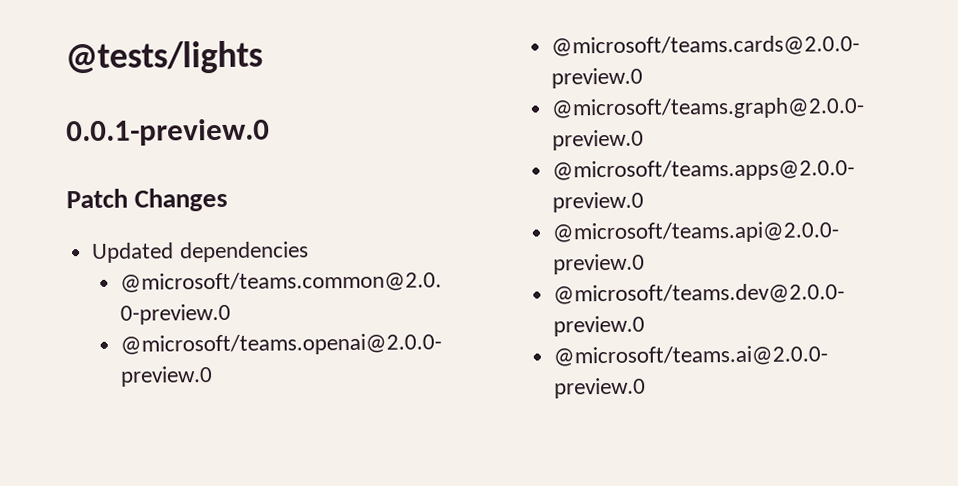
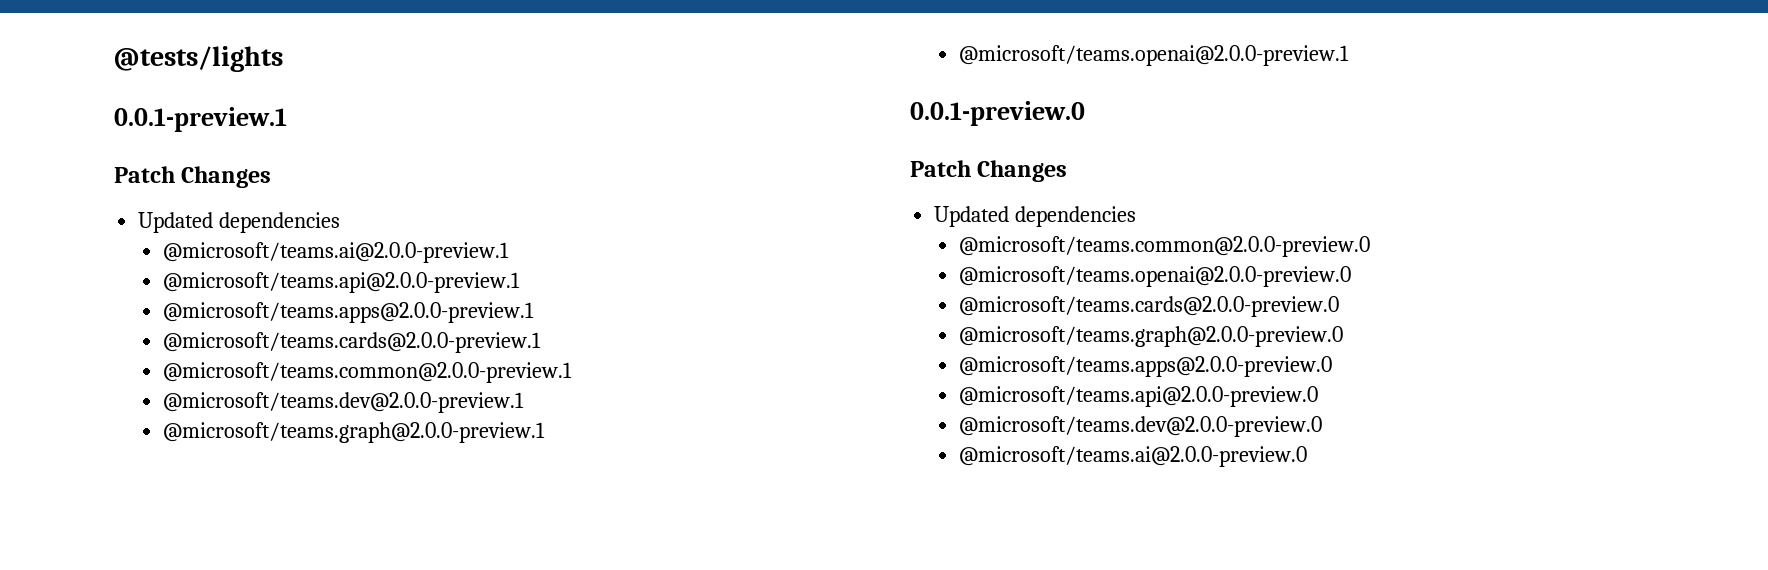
(263, 57) none -> [114,107,287,132] [114,166,272,188] [138,212,341,233] [162,242,509,263] [162,272,520,293] [162,302,534,323] [162,332,541,353] [162,362,572,383] [162,392,524,413] [162,422,545,443] [958,45,1349,66] // 0.0.1-preview.1 // Patch Changes // Updated dependencies // @microsoft/teams.ai@2.0.0-preview.1 // @microsoft/teams.api@2.0.0-preview.1 // @microsoft/teams.apps@2.0.0-preview.1 // @microsoft/teams.cards@2.0.0-preview.1 // @microsoft/teams.common@2.0.0-preview.1 // @microsoft/teams.dev@2.0.0-preview.1 // @microsoft/teams.graph@2.0.0-preview.1 // @microsoft/teams.openai@2.0.0-preview.1

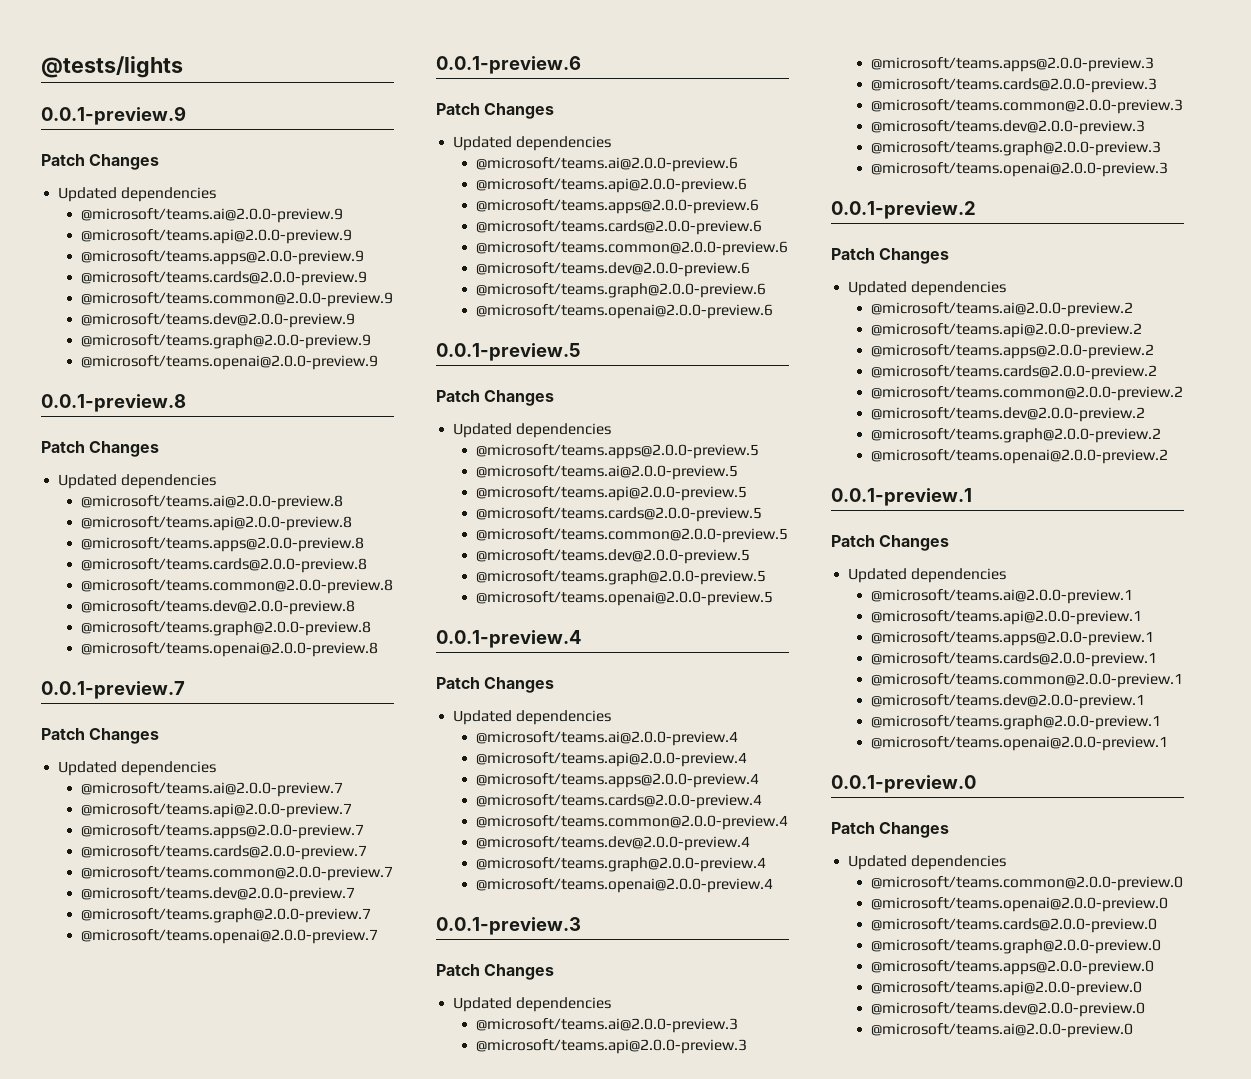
(283, 59) none -> [41,106,186,125] [41,154,160,170] [58,187,217,202] [80,208,343,223] [80,229,352,244] [80,250,364,265] [80,271,367,286] [80,292,393,307] [80,313,355,328] [80,334,371,349] [80,355,378,370] [41,394,186,412] [41,441,160,457] [58,474,217,489] [80,495,343,510] [80,516,352,531] [80,537,364,552] [80,558,367,573] [80,579,393,594] [80,600,355,615] [80,621,371,636] [80,642,378,657] [41,681,185,699] [41,728,160,744] [58,761,217,776] [80,782,343,797] [80,803,352,818] [80,824,364,839] [80,845,367,860] [80,866,393,881] [80,887,355,902] [80,908,371,923] [80,929,378,944] [436,56,581,74] [436,103,555,119] [453,136,612,151] [475,157,738,172] [475,178,747,193] [475,199,759,214] [475,220,762,235] [475,241,788,256] [475,262,750,277] [475,283,766,298] [475,304,773,319] [436,343,581,361] [436,390,555,406] [453,423,612,438] [475,444,759,459] [475,465,738,480] [475,486,747,501] [475,507,762,522] [475,528,788,543] [475,549,750,564] [475,570,766,585] [475,591,773,606] [436,630,582,648] [436,677,555,693] [453,710,612,725] [475,731,738,746] [475,752,747,767] [475,773,759,788] [475,794,762,809] [475,815,788,830] [475,836,750,851] [475,857,766,872] [475,878,773,893] [436,917,581,935] [436,964,555,980] [453,997,612,1012] [475,1018,738,1033] [475,1039,747,1054] [870,57,1154,72] [870,78,1157,93] [870,99,1183,114] [870,120,1145,135] [870,141,1161,156] [870,162,1168,177] [831,201,976,219] [831,248,950,264] [848,281,1007,296] [870,302,1133,317] [870,323,1142,338] [870,344,1154,359] [870,365,1157,380] [870,386,1183,401] [870,407,1145,422] [870,428,1161,443] [870,449,1168,464] // 0.0.1-preview.9 // Patch Changes // Updated dependencies // @microsoft/teams.ai@2.0.0-preview.9 // @microsoft/teams.api@2.0.0-preview.9 // @microsoft/teams.apps@2.0.0-preview.9 // @microsoft/teams.cards@2.0.0-preview.9 // @microsoft/teams.common@2.0.0-preview.9 // @microsoft/teams.dev@2.0.0-preview.9 // @microsoft/teams.graph@2.0.0-preview.9 // @microsoft/teams.openai@2.0.0-preview.9 // 0.0.1-preview.8 // Patch Changes // Updated dependencies // @microsoft/teams.ai@2.0.0-preview.8 // @microsoft/teams.api@2.0.0-preview.8 // @microsoft/teams.apps@2.0.0-preview.8 // @microsoft/teams.cards@2.0.0-preview.8 // @microsoft/teams.common@2.0.0-preview.8 // @microsoft/teams.dev@2.0.0-preview.8 // @microsoft/teams.graph@2.0.0-preview.8 // @microsoft/teams.openai@2.0.0-preview.8 // 0.0.1-preview.7 // Patch Changes // Updated dependencies // @microsoft/teams.ai@2.0.0-preview.7 // @microsoft/teams.api@2.0.0-preview.7 // @microsoft/teams.apps@2.0.0-preview.7 // @microsoft/teams.cards@2.0.0-preview.7 // @microsoft/teams.common@2.0.0-preview.7 // @microsoft/teams.dev@2.0.0-preview.7 // @microsoft/teams.graph@2.0.0-preview.7 // @microsoft/teams.openai@2.0.0-preview.7 // 0.0.1-preview.6 // Patch Changes // Updated dependencies // @microsoft/teams.ai@2.0.0-preview.6 // @microsoft/teams.api@2.0.0-preview.6 // @microsoft/teams.apps@2.0.0-preview.6 // @microsoft/teams.cards@2.0.0-preview.6 // @microsoft/teams.common@2.0.0-preview.6 // @microsoft/teams.dev@2.0.0-preview.6 // @microsoft/teams.graph@2.0.0-preview.6 // @microsoft/teams.openai@2.0.0-preview.6 // 0.0.1-preview.5 // Patch Changes // Updated dependencies // @microsoft/teams.apps@2.0.0-preview.5 // @microsoft/teams.ai@2.0.0-preview.5 // @microsoft/teams.api@2.0.0-preview.5 // @microsoft/teams.cards@2.0.0-preview.5 // @microsoft/teams.common@2.0.0-preview.5 // @microsoft/teams.dev@2.0.0-preview.5 // @microsoft/teams.graph@2.0.0-preview.5 // @microsoft/teams.openai@2.0.0-preview.5 // 0.0.1-preview.4 // Patch Changes // Updated dependencies // @microsoft/teams.ai@2.0.0-preview.4 // @microsoft/teams.api@2.0.0-preview.4 // @microsoft/teams.apps@2.0.0-preview.4 // @microsoft/teams.cards@2.0.0-preview.4 // @microsoft/teams.common@2.0.0-preview.4 // @microsoft/teams.dev@2.0.0-preview.4 // @microsoft/teams.graph@2.0.0-preview.4 // @microsoft/teams.openai@2.0.0-preview.4 // 0.0.1-preview.3 // Patch Changes // Updated dependencies // @microsoft/teams.ai@2.0.0-preview.3 // @microsoft/teams.api@2.0.0-preview.3 // @microsoft/teams.apps@2.0.0-preview.3 // @microsoft/teams.cards@2.0.0-preview.3 // @microsoft/teams.common@2.0.0-preview.3 // @microsoft/teams.dev@2.0.0-preview.3 // @microsoft/teams.graph@2.0.0-preview.3 // @microsoft/teams.openai@2.0.0-preview.3 // 0.0.1-preview.2 // Patch Changes // Updated dependencies // @microsoft/teams.ai@2.0.0-preview.2 // @microsoft/teams.api@2.0.0-preview.2 // @microsoft/teams.apps@2.0.0-preview.2 // @microsoft/teams.cards@2.0.0-preview.2 // @microsoft/teams.common@2.0.0-preview.2 // @microsoft/teams.dev@2.0.0-preview.2 // @microsoft/teams.graph@2.0.0-preview.2 // @microsoft/teams.openai@2.0.0-preview.2

